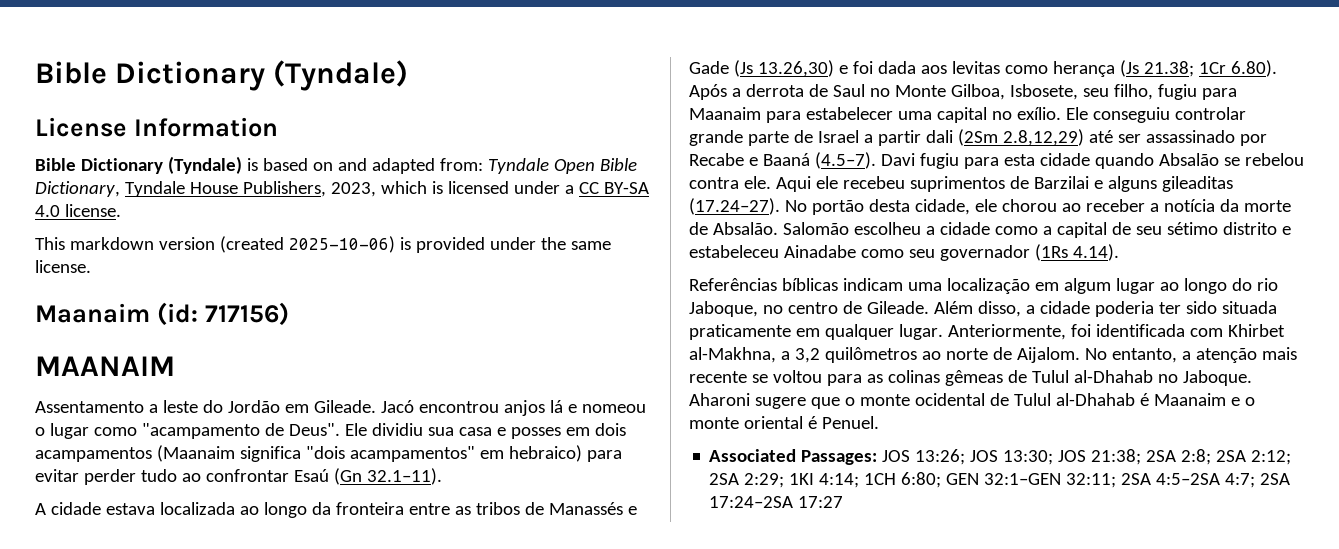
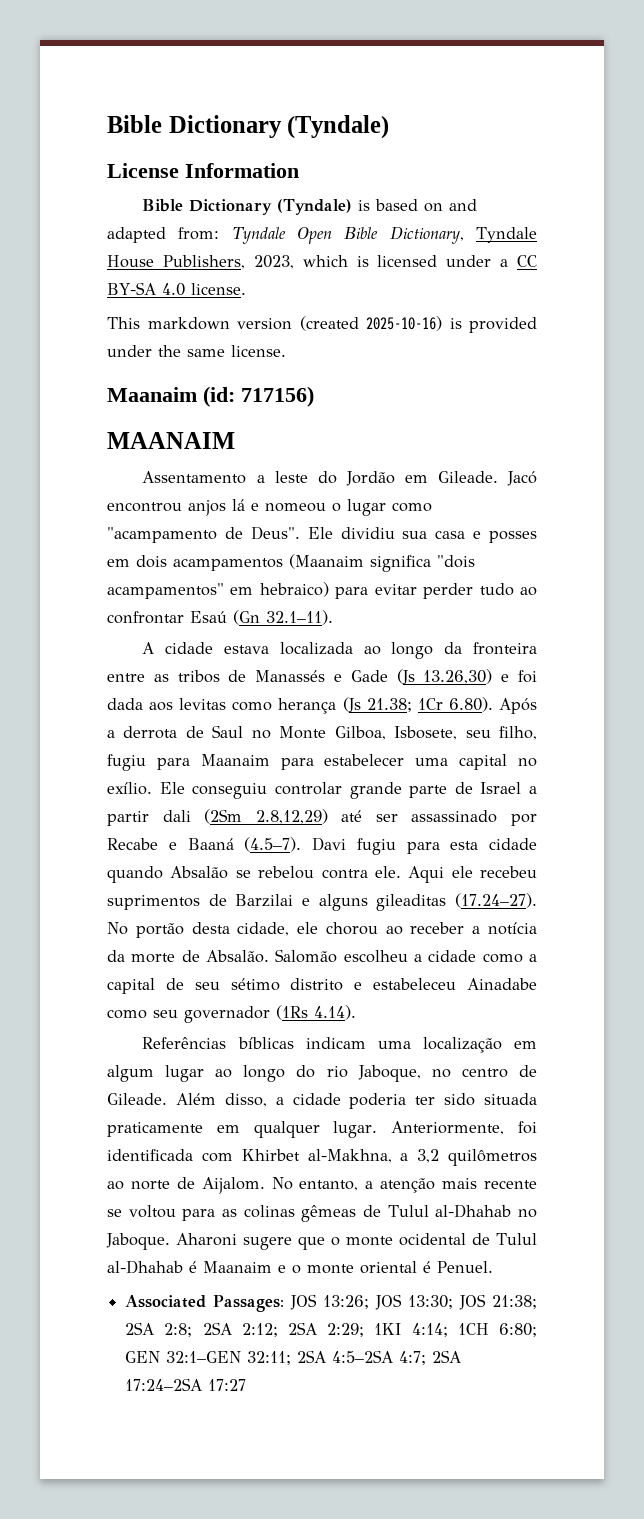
[288,236,395,253] 2025-10-06) -> [366,316,442,331] 2025-10-16)

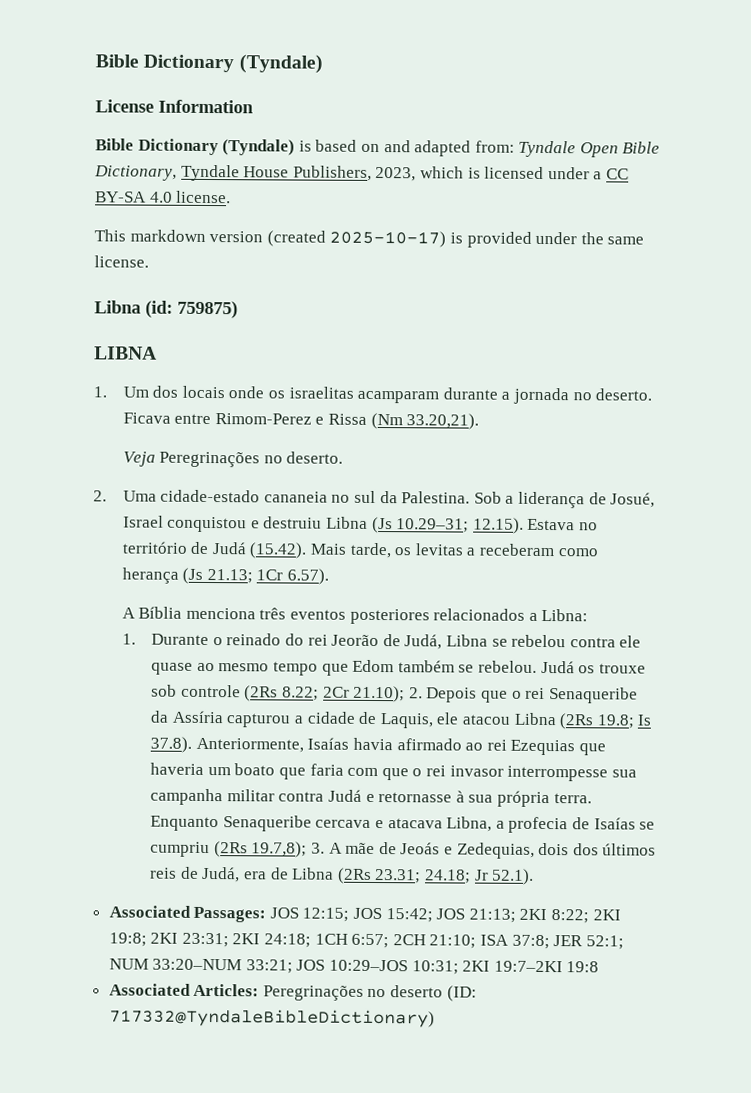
[366,316,442,331] 2025-10-16) -> [329,230,447,248] 2025-10-17)
[107,386,314,407] [107,432,235,449] [142,471,537,486] [107,499,432,516] [107,526,537,543] [107,554,475,572] [107,582,537,599] [107,610,333,625] [142,642,537,659] [107,669,537,685] [107,697,537,714] [107,725,537,740] [107,754,537,771] [107,782,537,799] [107,809,537,826] [107,837,537,855] [107,866,537,883] [107,893,537,911] [107,922,537,938] [107,949,537,963] [107,978,537,994] [107,1005,356,1023] [142,1037,537,1053] [107,1065,537,1082] [107,1093,537,1109] [107,1121,537,1138] [107,1149,537,1166] [107,1177,537,1194] [107,1204,537,1222] [106,1233,538,1250] [107,1260,493,1274] [125,1294,538,1312] [125,1322,538,1337] [125,1350,462,1365] [125,1378,247,1391] Maanaim (id: 717156) // MAANAIM // Assentamento a leste do Jordão em Gileade. Jacó encontrou anjos lá e nomeou o lugar como "acampamento de Deus". Ele dividiu sua casa e posses em dois acampamentos (Maanaim significa "dois acampamentos" em hebraico) para evitar perder tudo ao confrontar Esaú (Gn 32.1–11). // A cidade estava localizada ao longo da fronteira entre as tribos de Manassés e Gade (Js 13.26,30) e foi dada aos levitas como herança (Js 21.38; 1Cr 6.80). Após a derrota de Saul no Monte Gilboa, Isbosete, seu filho, fugiu para Maanaim para estabelecer uma capital no exílio. Ele conseguiu controlar grande parte de Israel a partir dali (2Sm 2.8,12,29) até ser assassinado por Recabe e Baaná (4.5–7). Davi fugiu para esta cidade quando Absalão se rebelou contra ele. Aqui ele recebeu suprimentos de Barzilai e alguns gileaditas (17.24–27). No portão desta cidade, ele chorou ao receber a notícia da morte de Absalão. Salomão escolheu a cidade como a capital de seu sétimo distrito e estabeleceu Ainadabe como seu governador (1Rs 4.14). // Referências bíblicas indicam uma localização em algum lugar ao longo do rio Jaboque, no centro de Gileade. Além disso, a cidade poderia ter sido situada praticamente em qualquer lugar. Anteriormente, foi identificada com Khirbet al-Makhna, a 3,2 quilômetros ao norte de Aijalom. No entanto, a atenção mais recente se voltou para as colinas gêmeas de Tulul al-Dhahab no Jaboque. Aharoni sugere que o monte ocidental de Tulul al-Dhahab é Maanaim e o monte oriental é Penuel. // Associated Passages: JOS 13:26; JOS 13:30; JOS 21:38; 2SA 2:8; 2SA 2:12; 2SA 2:29; 1KI 4:14; 1CH 6:80; GEN 32:1–GEN 32:11; 2SA 4:5–2SA 4:7; 2SA 17:24–2SA 17:27 -> [94,300,238,319] [94,346,157,360] [93,385,653,405] [122,412,480,430] [122,451,344,468] [93,489,656,509] [122,515,598,534] [121,541,598,559] [121,567,329,585] [121,606,589,625] [121,633,642,650] [151,659,646,676] [151,684,638,704] [150,710,653,730] [150,736,606,756] [150,762,637,782] [150,788,592,808] [150,815,656,834] [150,841,657,859] [150,866,535,885] [108,905,621,924] [108,932,624,950] [108,958,600,975] [108,983,477,1002] [108,1008,435,1028] Libna (id: 759875) // LIBNA // 1. Um dos locais onde os israelitas acamparam durante a jornada no deserto. Ficava entre Rimom-Perez e Rissa (Nm 33.20,21). // Veja Peregrinações no deserto. // 2. Uma cidade-estado cananeia no sul da Palestina. Sob a liderança de Josué, Israel conquistou e destruiu Libna (Js 10.29–31; 12.15). Estava no território de Judá (15.42). Mais tarde, os levitas a receberam como herança (Js 21.13; 1Cr 6.57). // A Bíblia menciona três eventos posteriores relacionados a Libna: // 1. Durante o reinado do rei Jeorão de Judá, Libna se rebelou contra ele quase ao mesmo tempo que Edom também se rebelou. Judá os trouxe sob controle (2Rs 8.22; 2Cr 21.10); 2. Depois que o rei Senaqueribe da Assíria capturou a cidade de Laquis, ele atacou Libna (2Rs 19.8; Is 37.8). Anteriormente, Isaías havia afirmado ao rei Ezequias que haveria um boato que faria com que o rei invasor interrompesse sua campanha militar contra Judá e retornasse à sua própria terra. Enquanto Senaqueribe cercava e atacava Libna, a profecia de Isaías se cumpriu (2Rs 19.7,8); 3. A mãe de Jeoás e Zedequias, dois dos últimos reis de Judá, era de Libna (2Rs 23.31; 24.18; Jr 52.1). // Associated Passages: JOS 12:15; JOS 15:42; JOS 21:13; 2KI 8:22; 2KI 19:8; 2KI 23:31; 2KI 24:18; 1CH 6:57; 2CH 21:10; ISA 37:8; JER 52:1; NUM 33:20–NUM 33:21; JOS 10:29–JOS 10:31; 2KI 19:7–2KI 19:8 // Associated Articles: Peregrinações no deserto (ID: 717332@TyndaleBibleDictionary)

